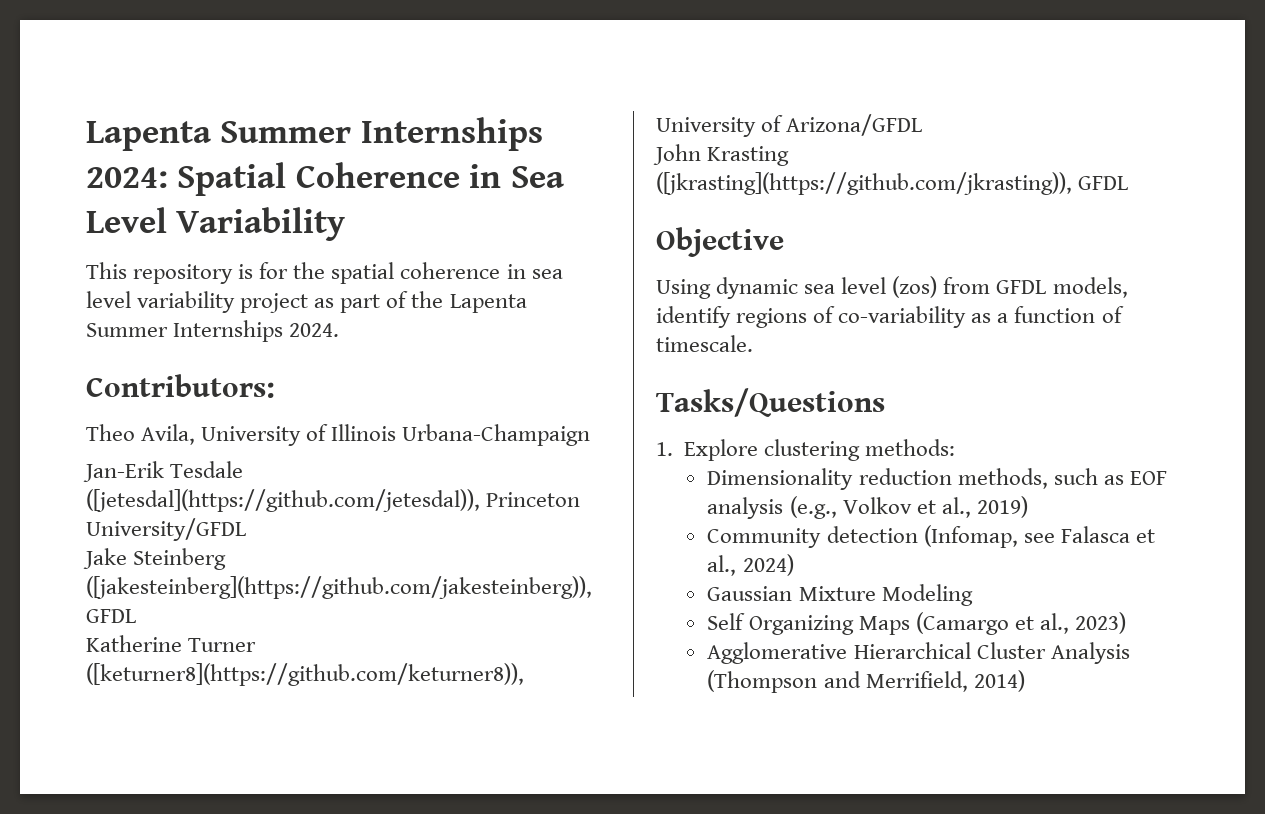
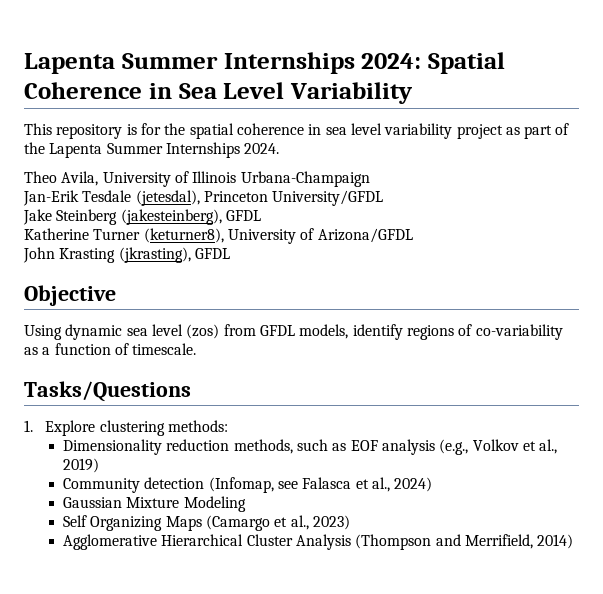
[86,374,275,398] // Contributors: -> (280, 148) none
[86,489,480,512] ([jetesdal](https://github.com/jetesdal)), -> [135,190,200,206] (jetesdal),
[86,576,592,599] ([jakesteinberg](https://github.com/jakesteinberg)), -> [120,209,222,225] (jakesteinberg),
[86,663,524,686] ([keturner8](https://github.com/keturner8)), -> [143,228,224,243] (keturner8),
[656,172,1072,195] ([jkrasting](https://github.com/jkrasting)), -> [118,247,191,263] (jkrasting),

